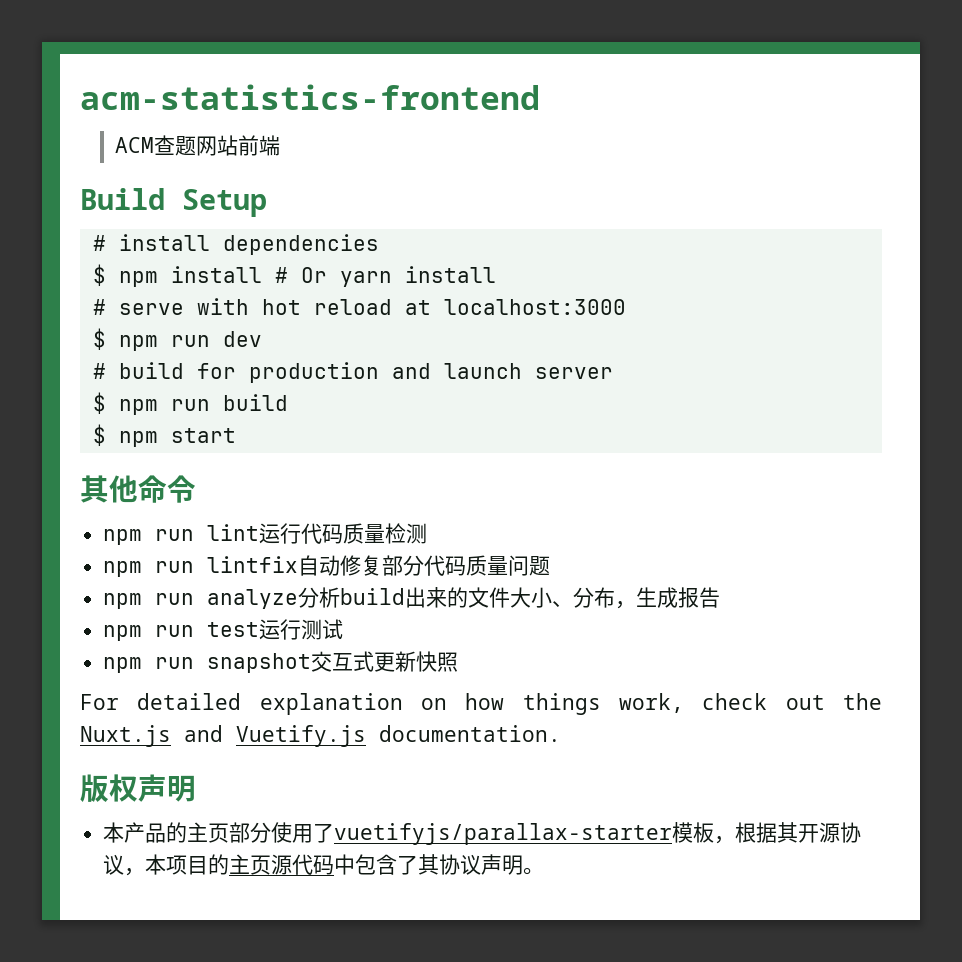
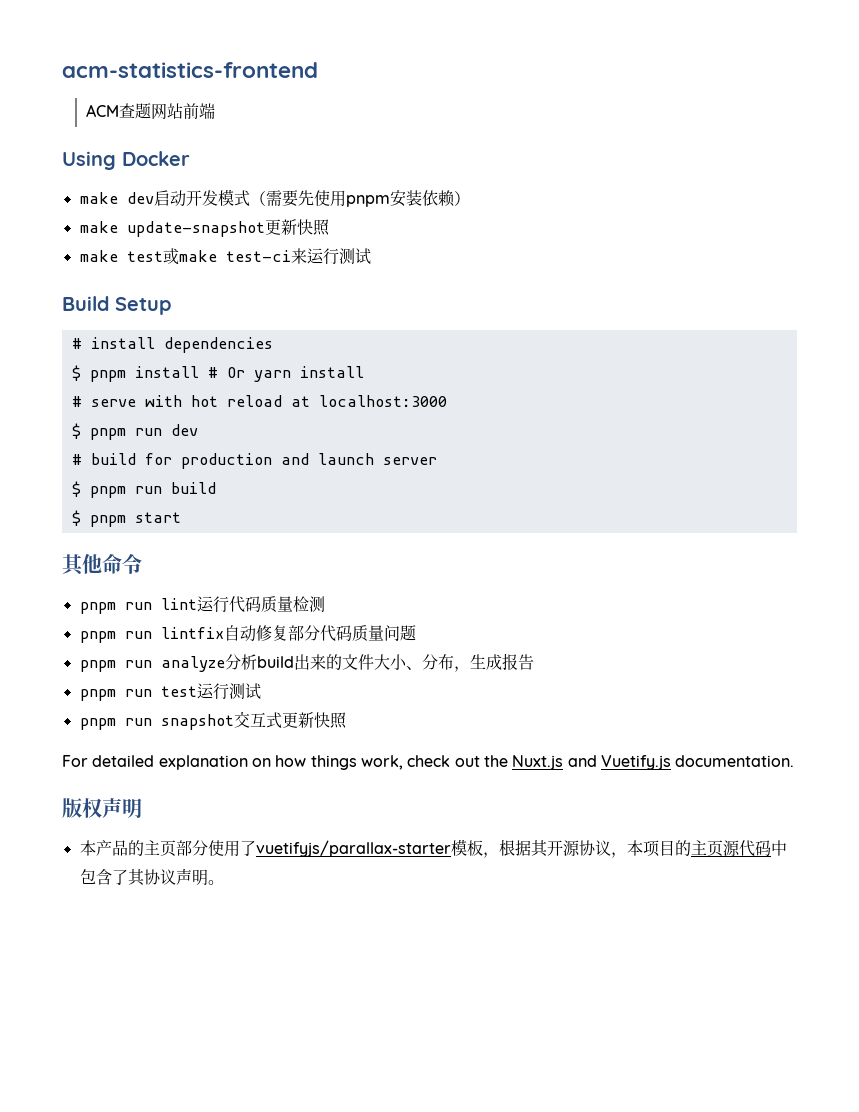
(281, 145) none -> [62,151,190,170] [79,189,470,207] [79,219,330,237] [79,248,371,265] // Using Docker // make dev启动开发模式（需要先使用pnpm安装依赖） // make update-snapshot更新快照 // make test或make test-ci来运行测试
[118,271,158,287] npm -> [89,370,126,382] pnpm
[118,335,158,351] npm -> [89,428,126,440] pnpm
[118,399,158,415] npm -> [89,486,126,498] pnpm
[118,431,158,447] npm -> [89,515,126,527] pnpm
[103,529,143,545] npm -> [79,602,116,614] pnpm
[103,561,143,577] npm -> [79,631,116,643] pnpm
[103,593,143,609] npm -> [79,660,116,672] pnpm
[103,625,143,641] npm -> [79,689,116,701] pnpm
[103,657,143,673] npm -> [79,718,116,730] pnpm

